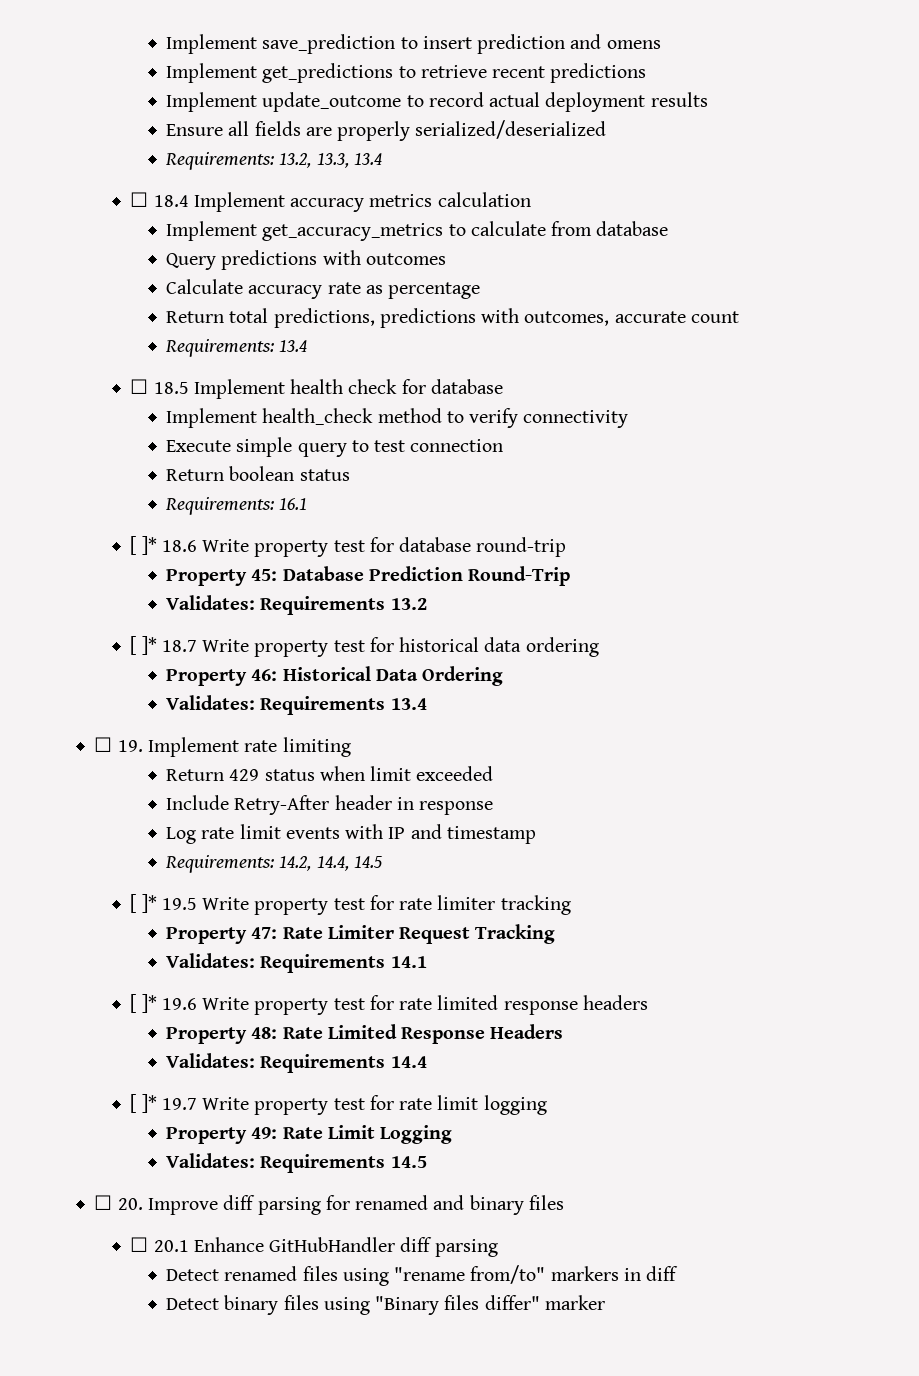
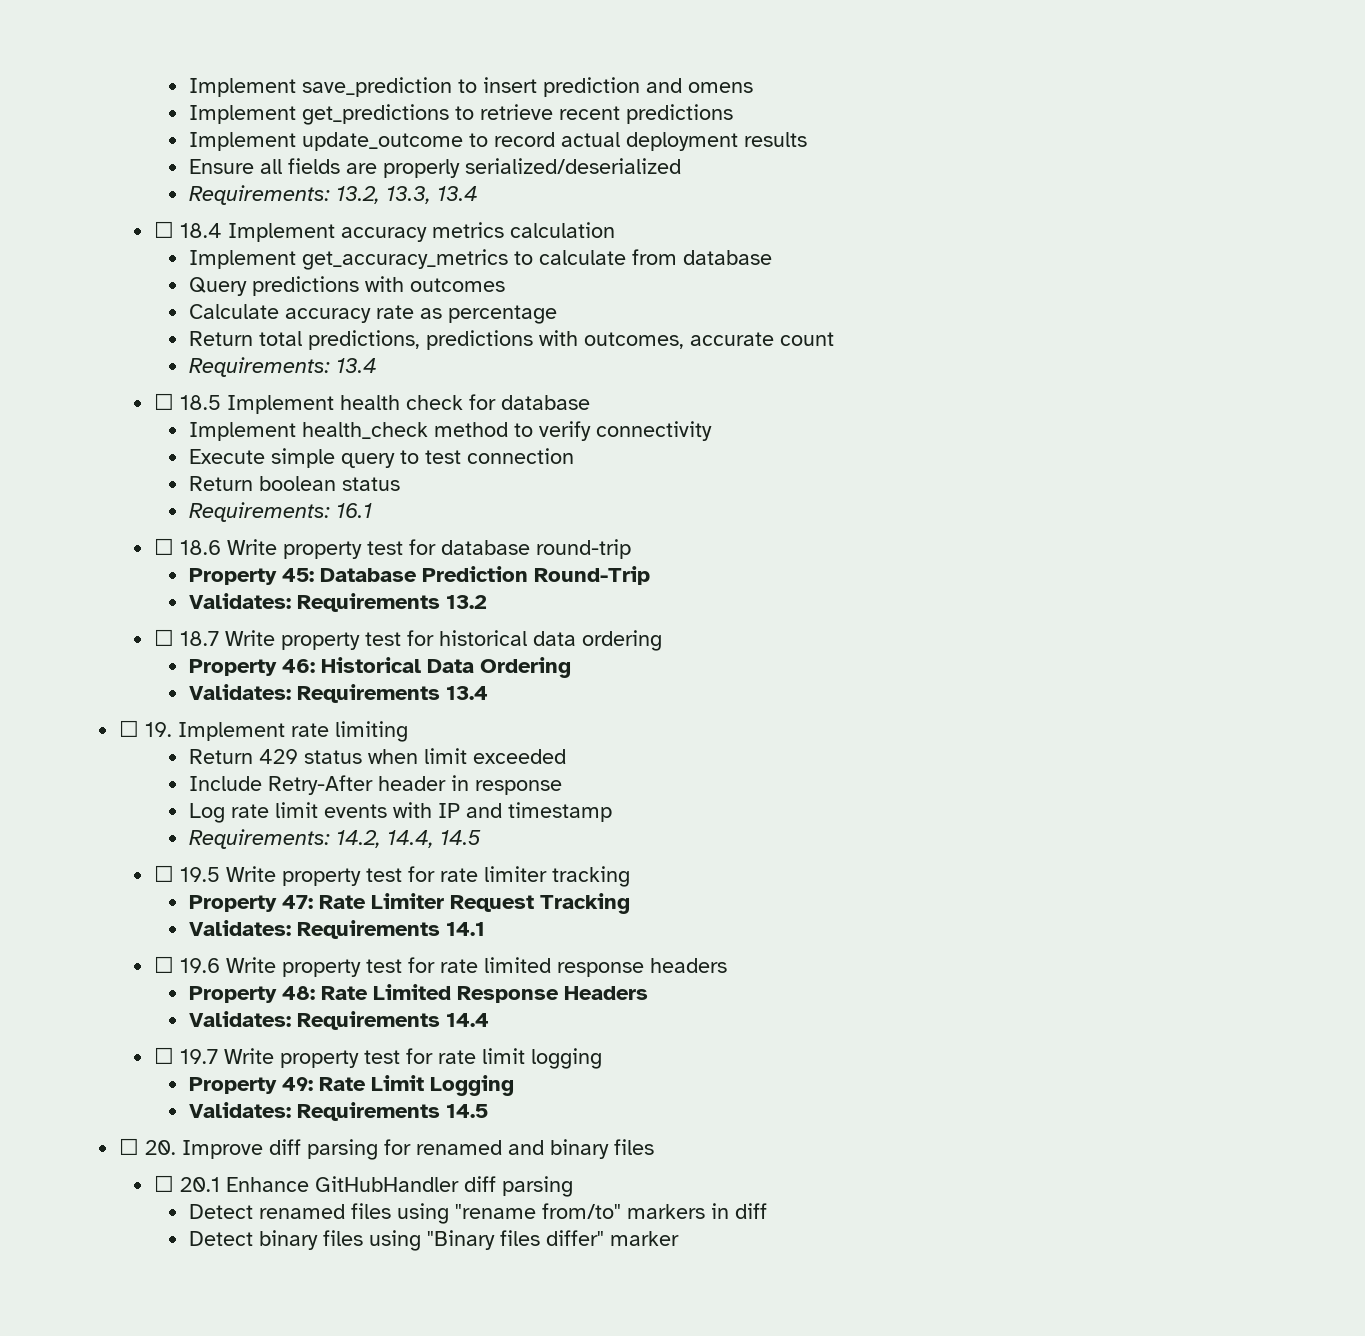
[130,536,157,555] [ ]* -> [153,538,174,555] ☐
[130,636,157,655] [ ]* -> [153,629,174,646] ☐
[130,894,157,913] [ ]* -> [153,865,174,882] ☐
[130,994,157,1013] [ ]* -> [153,956,174,973] ☐
[130,1094,157,1113] [ ]* -> [153,1047,174,1064] ☐

